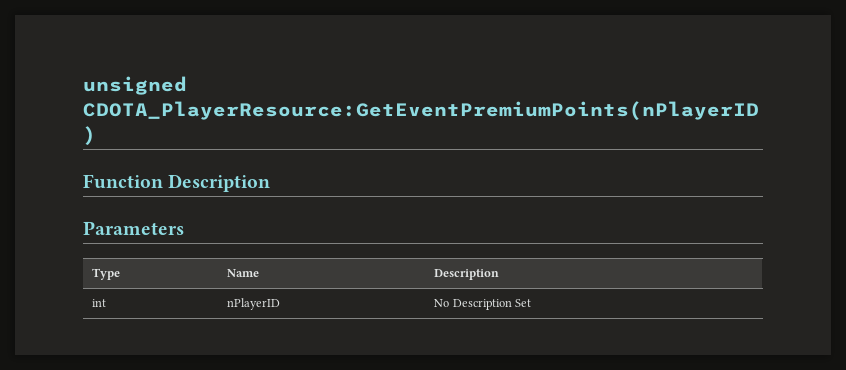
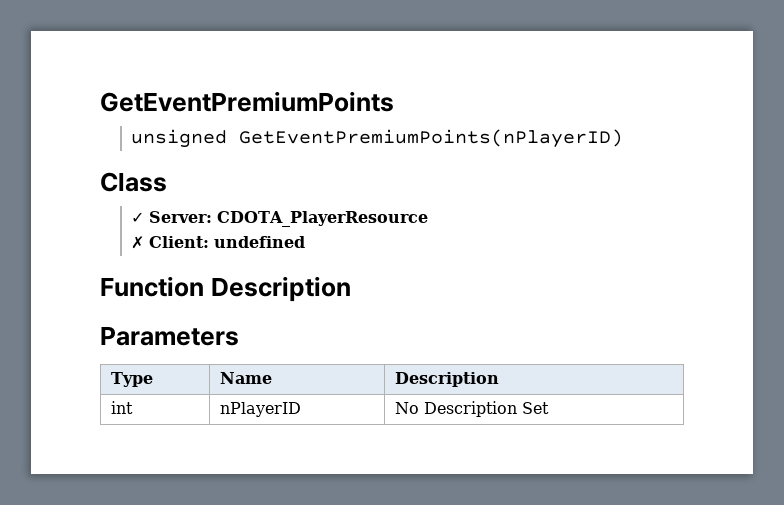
[83,76,187,95] [83,101,759,120] [83,126,96,145] unsigned CDOTA_PlayerResource:GetEventPremiumPoints(nPlayerID ) -> [100,91,394,112] [131,129,624,148] [100,172,167,192] [131,211,429,227] [131,236,306,249] GetEventPremiumPoints // unsigned GetEventPremiumPoints(nPlayerID) // Class // ✓ Server: CDOTA_PlayerResource // ✗ Client: undefined

